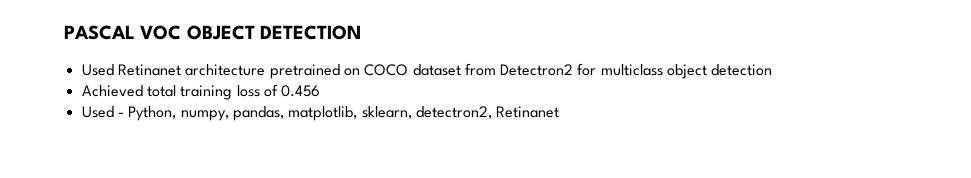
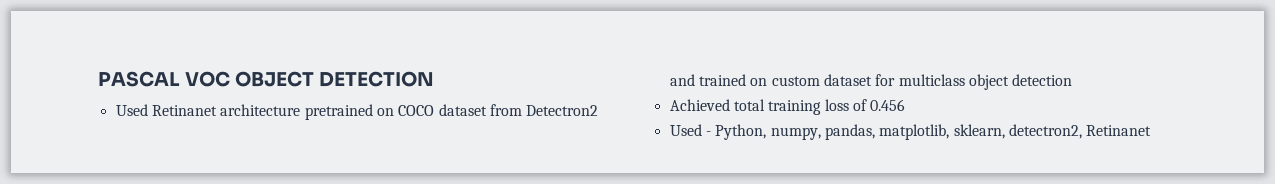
(574, 70) none -> [669,74,872,86] and trained on custom dataset

